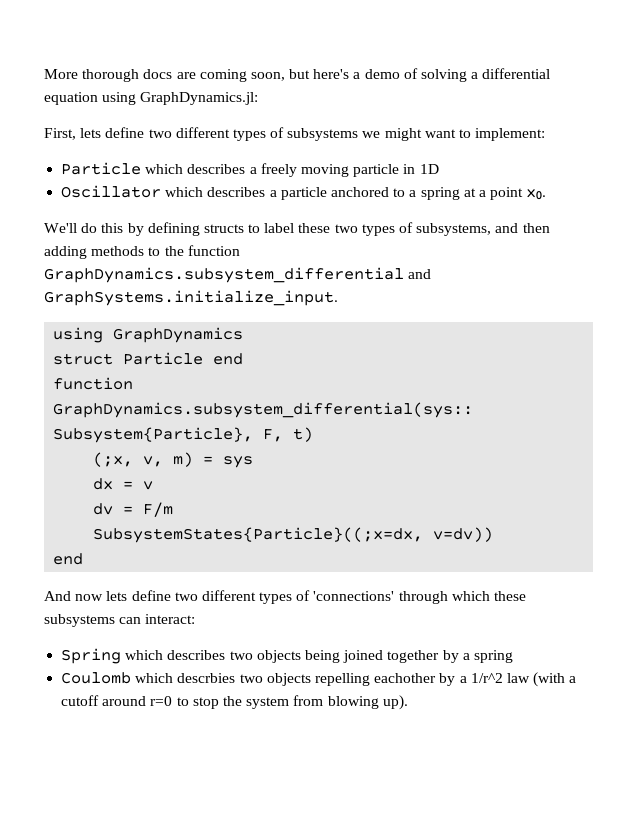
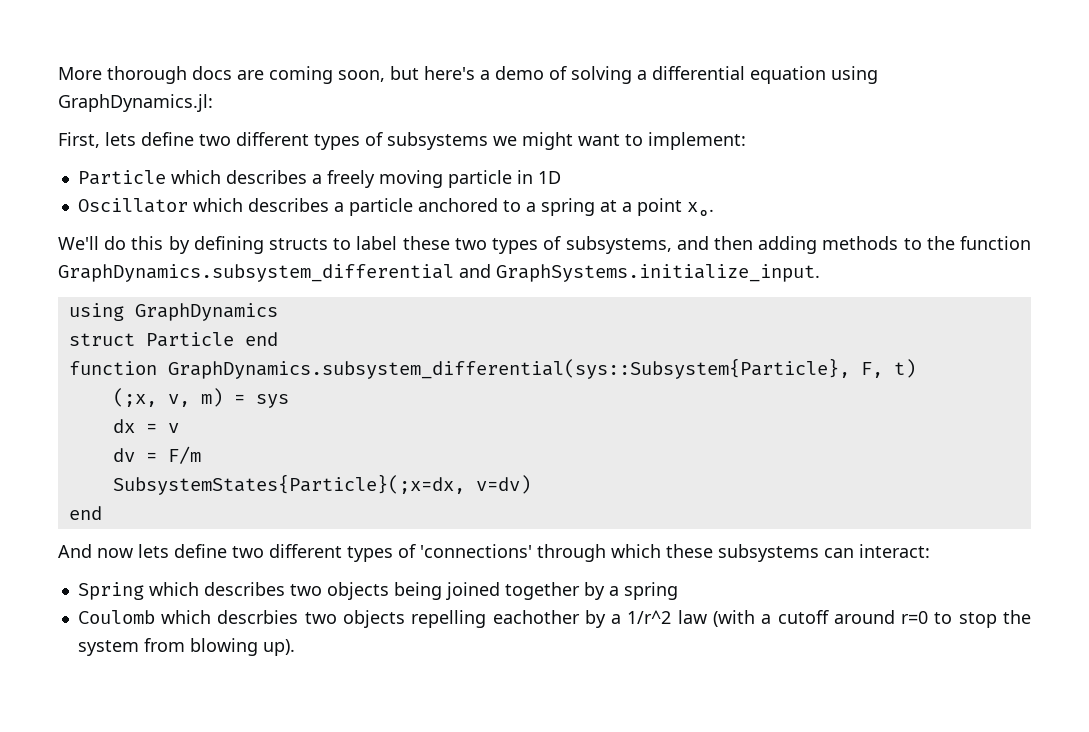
[93,527,494,543] SubsystemStates{Particle}((;x=dx, v=dv)) -> [112,474,531,495] SubsystemStates{Particle}(;x=dx, v=dv)

